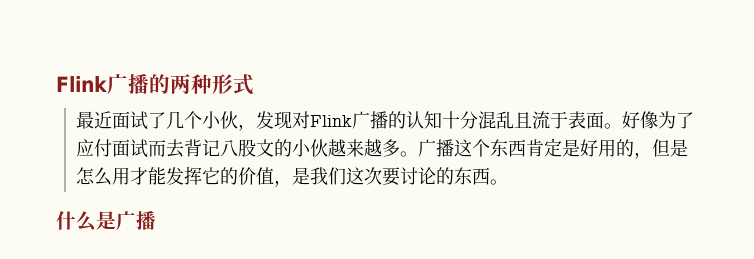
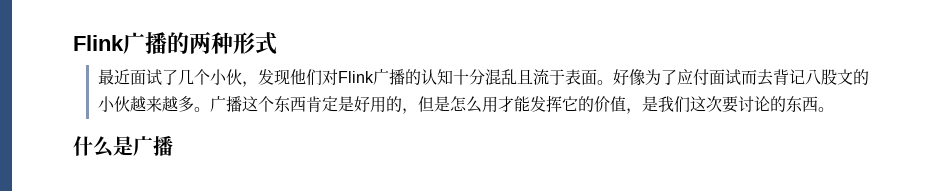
(293, 120) none -> [289,69,322,86] 他们

